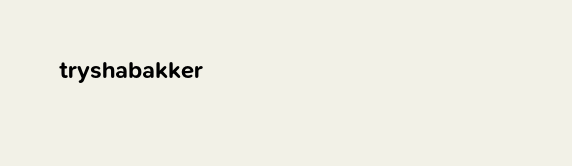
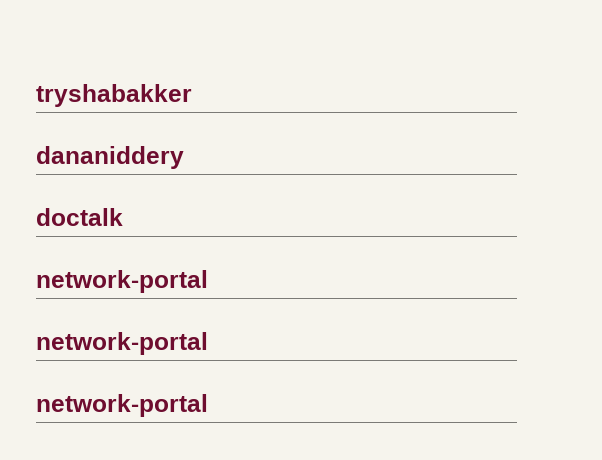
(203, 72) none -> [36,146,184,169] [36,208,123,226] [36,270,208,293] [36,332,208,355] [36,394,208,417] // dananiddery // doctalk // network-portal // network-portal // network-portal

